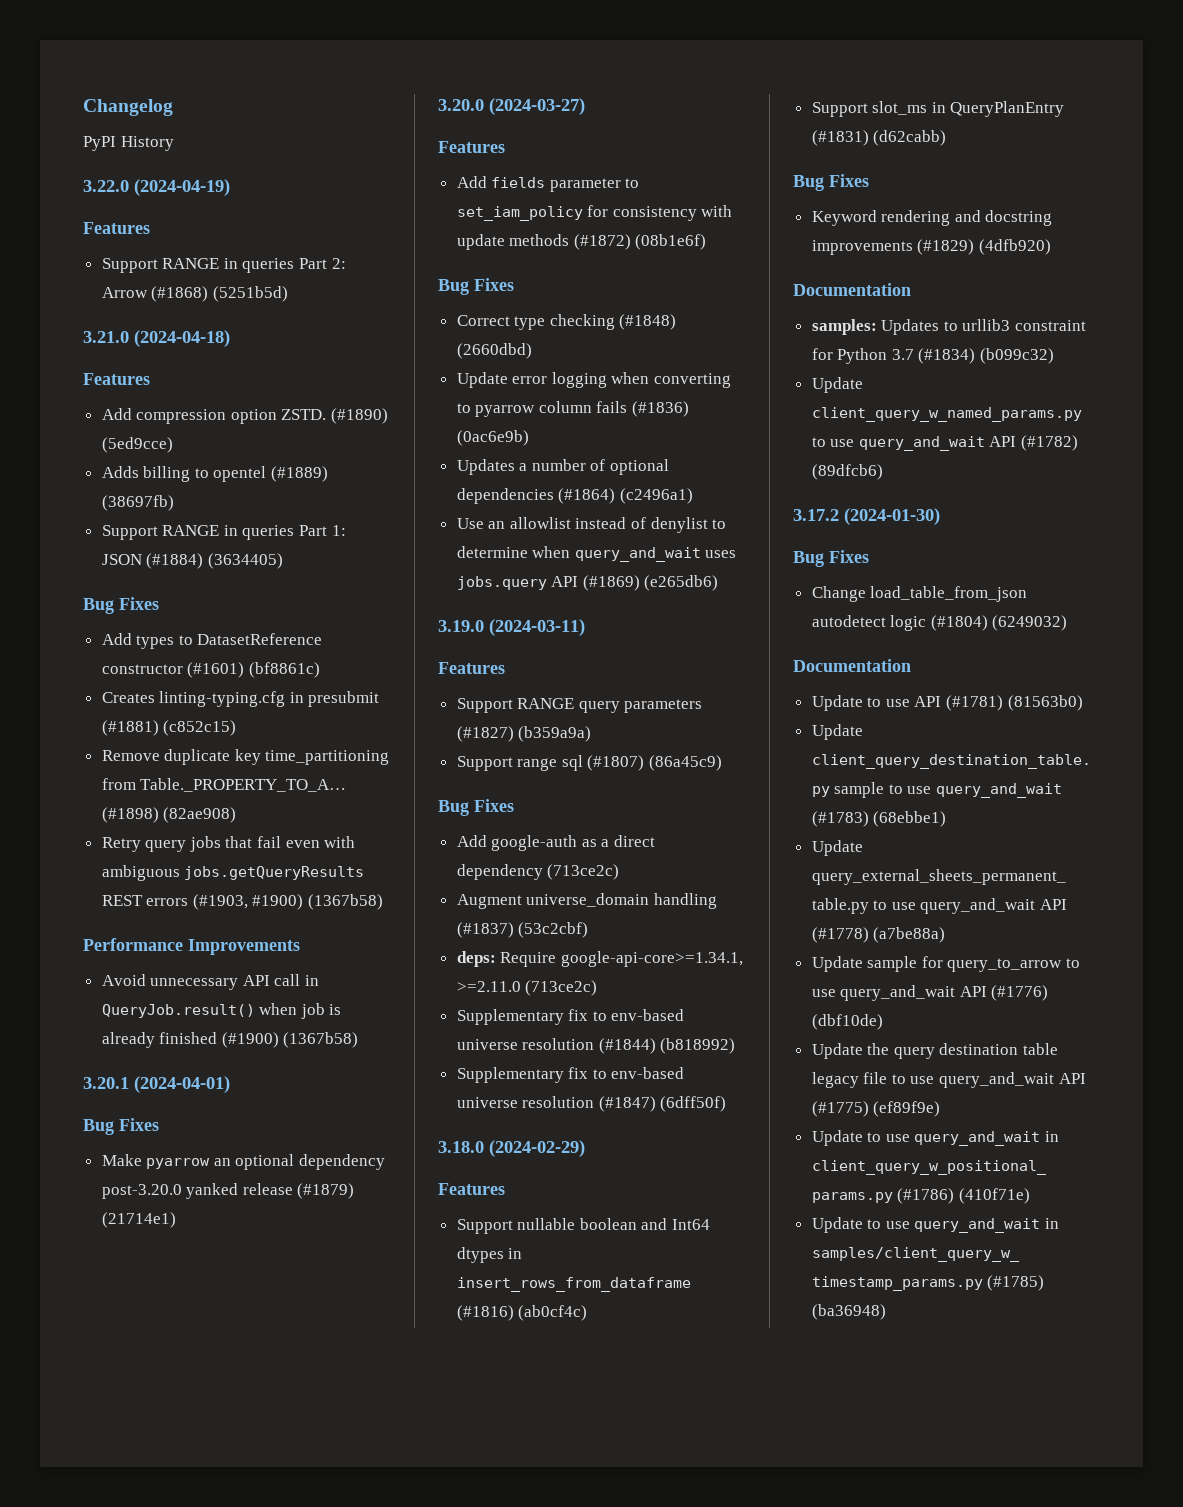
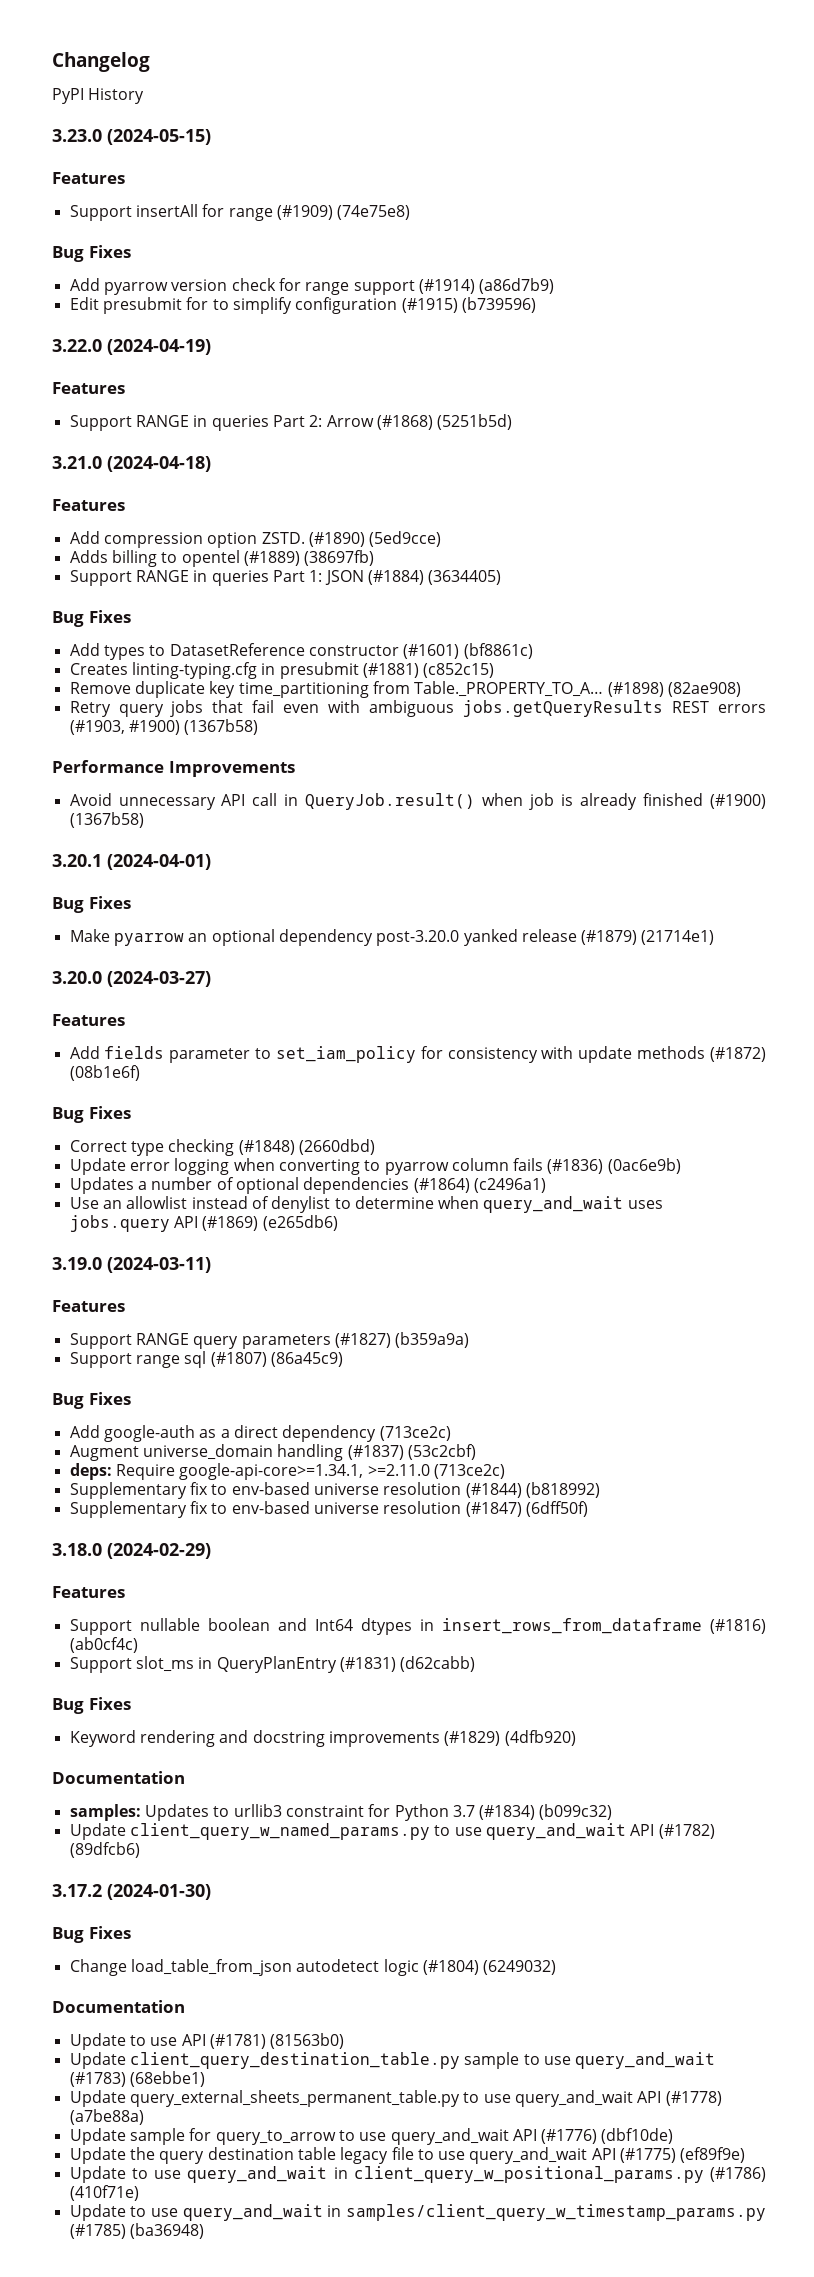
(174, 143) none -> [52,129,211,145] [52,172,125,184] [69,204,411,221] [52,245,131,262] [69,278,555,295] [69,297,536,314] // 3.23.0 (2024-05-15) // Features // Support insertAll for range (#1909) (74e75e8) // Bug Fixes // Add pyarrow version check for range support (#1914) (a86d7b9) // Edit presubmit for to simplify configuration (#1915) (b739596)

